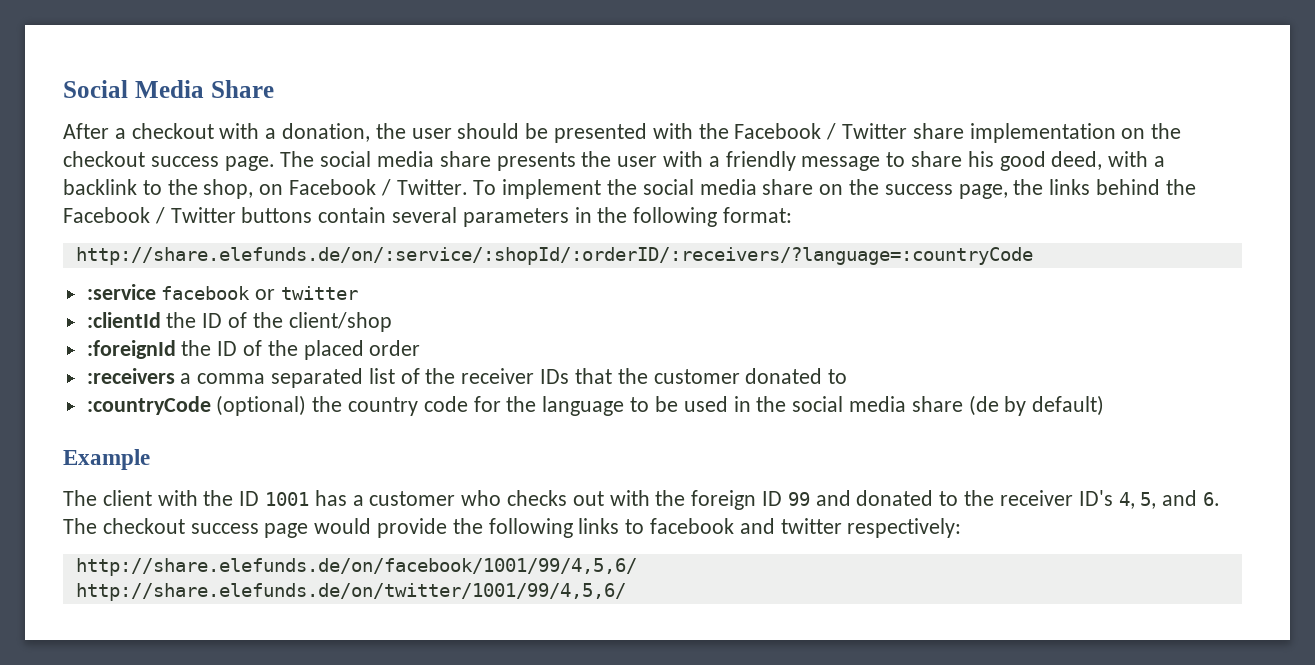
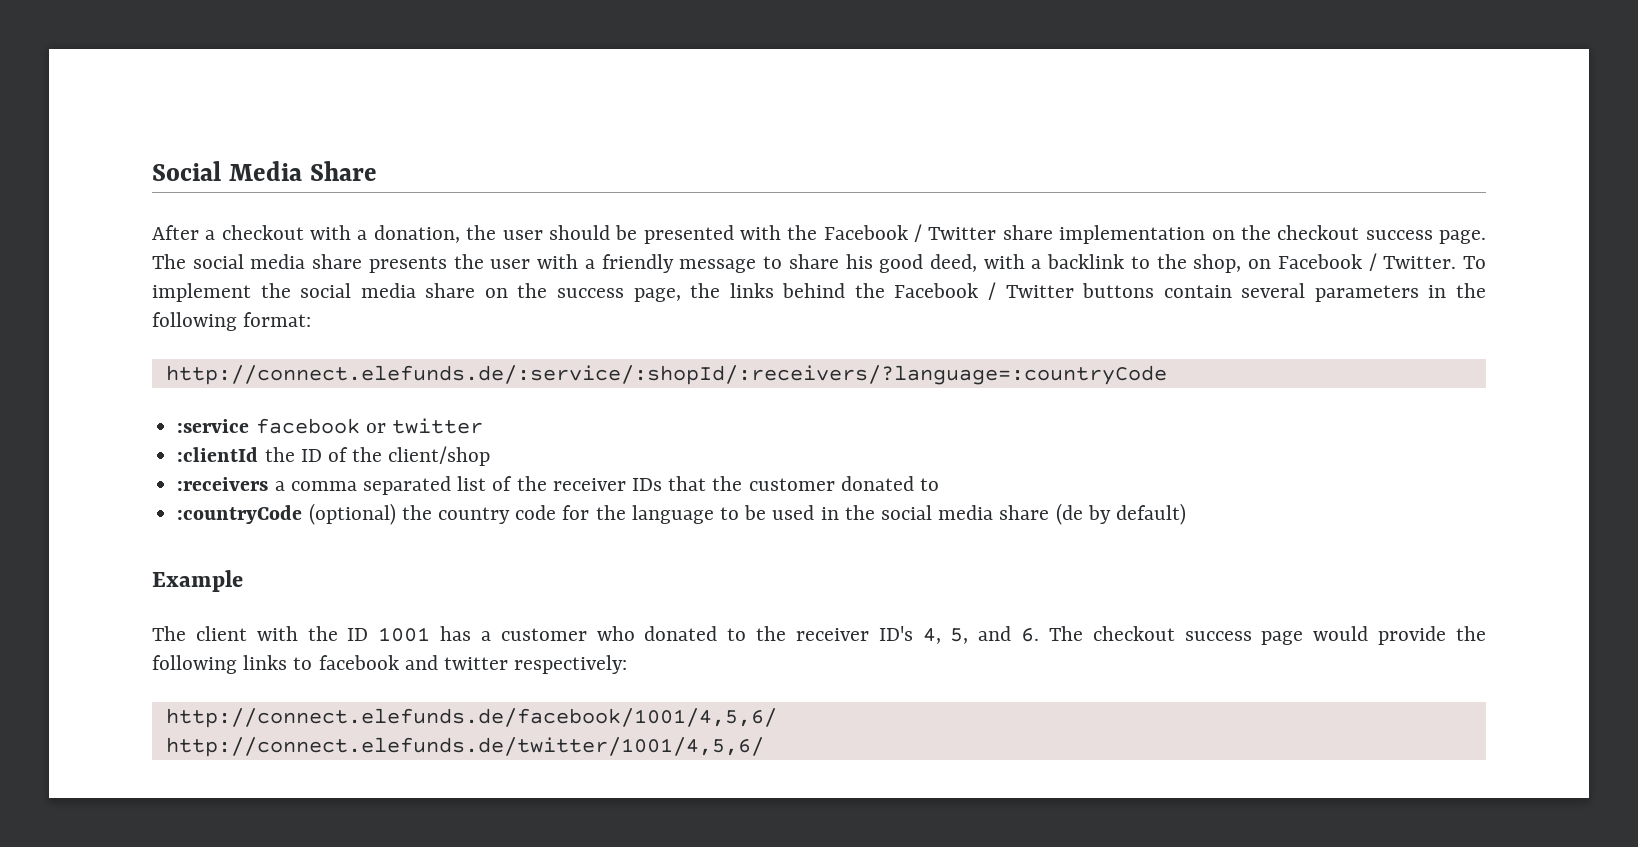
[75,247,1033,265] http://share.elefunds.de/on/:service/:shopId/:orderID/:receivers/?language=:countryCode -> [165,365,1167,385] http://connect.elefunds.de/:service/:shopId/:receivers/?language=:countryCode
[86,340,421,360] // :foreignId the ID of the placed order -> (491, 456) none
[507,490,851,510] checks out with the foreign ID 99 and -> (635, 633) none
[75,558,637,576] [75,583,626,601] http://share.elefunds.de/on/facebook/1001/99/4,5,6/ // http://share.elefunds.de/on/twitter/1001/99/4,5,6/ -> [165,708,777,728] [165,737,764,757] http://connect.elefunds.de/facebook/1001/4,5,6/ // http://connect.elefunds.de/twitter/1001/4,5,6/

